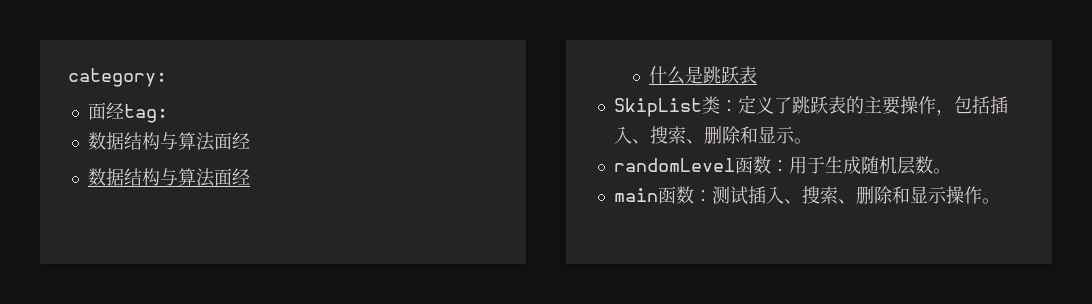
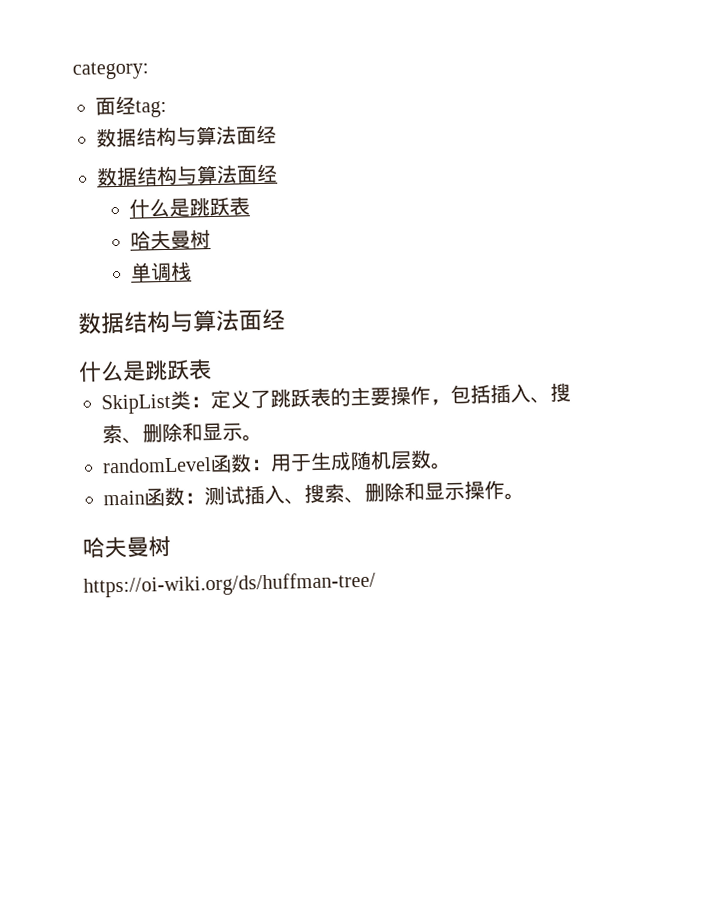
(757, 75) none -> [130,229,212,250] [130,261,193,282] [77,308,286,335] [78,359,212,383] // 哈夫曼树 // 单调栈 // 数据结构与算法面经 // 什么是跳跃表
(1000, 201) none -> [82,535,171,559] [83,571,376,598] // 哈夫曼树 // https://oi-wiki.org/ds/huffman-tree/

